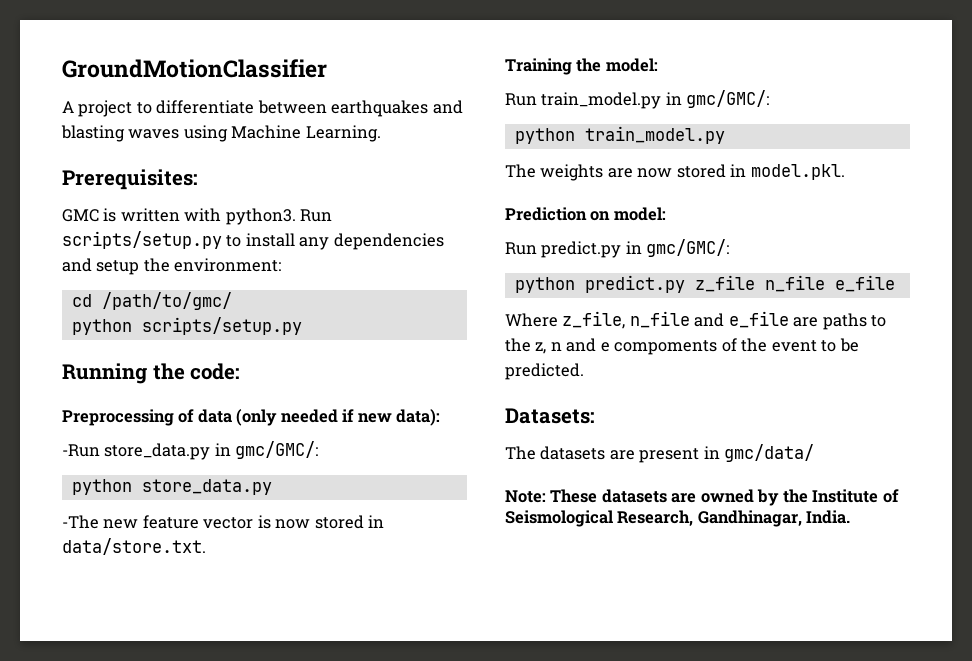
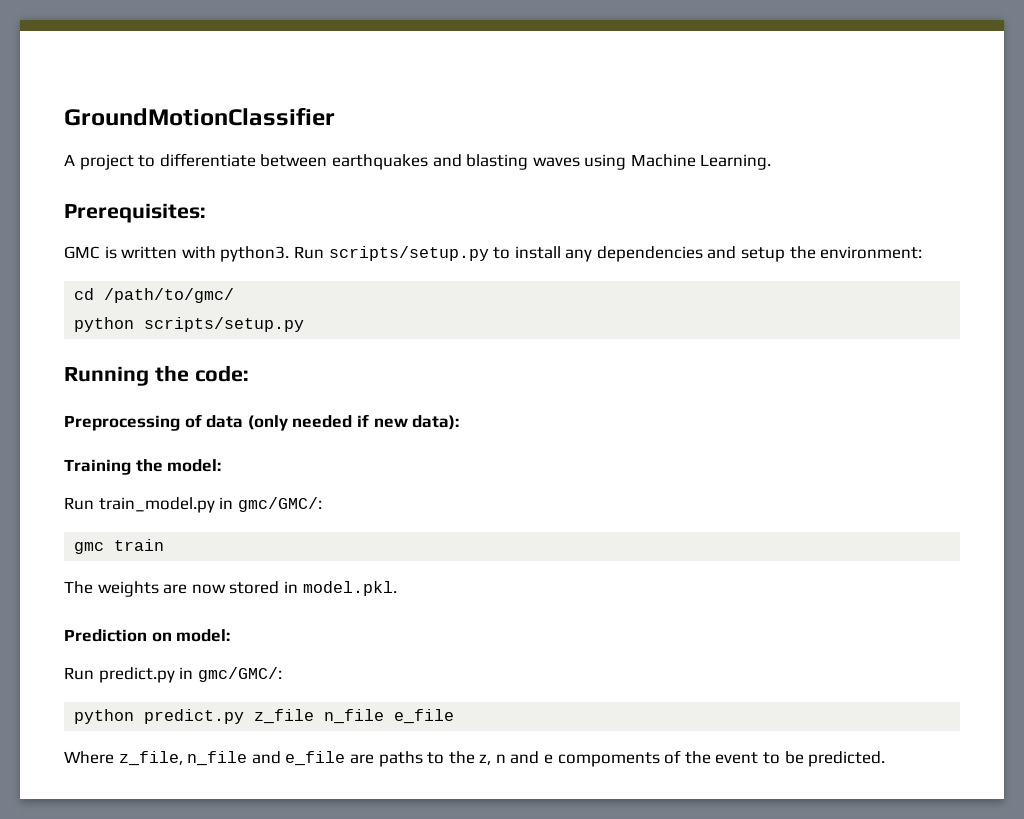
[62,441,319,460] [71,479,272,495] [62,515,385,529] [62,538,206,555] // -Run store_data.py in gmc/GMC/: // python store_data.py // -The new feature vector is now stored in data/store.txt. -> (460, 422) none
[514,126,725,144] python train_model.py -> [74,539,165,554] gmc train
[505,408,595,424] [505,444,815,463] [505,489,899,506] [505,510,851,527] // Datasets: // The datasets are present in gmc/data/ // Note: These datasets are owned by the Institute of Seismological Research, Gandhinagar, India. -> (886, 759) none

